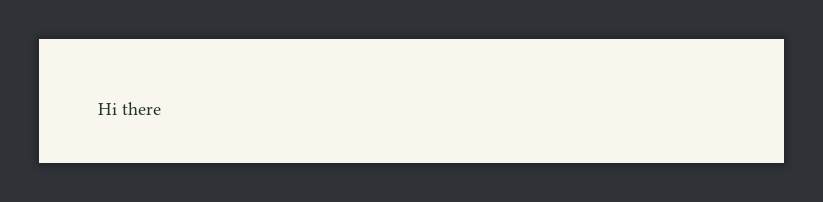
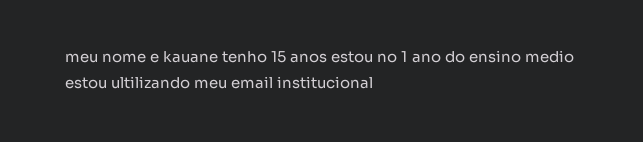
[98,102,161,115] Hi there -> [65,50,574,63] [65,76,374,89] meu nome e kauane tenho 15 anos estou no 1 ano do ensino medio estou ultilizando meu email institucional

